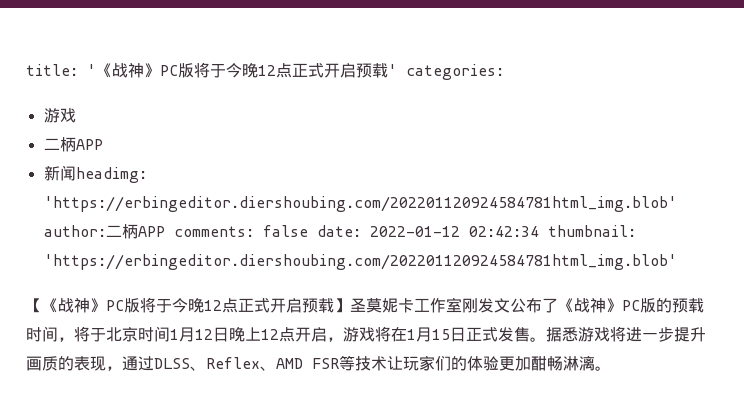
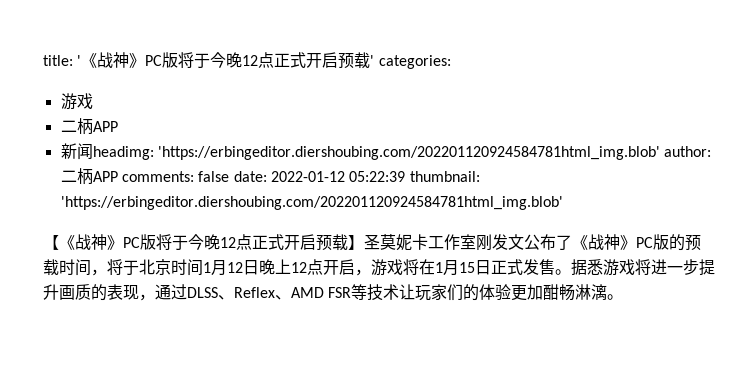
[468,226,539,237] 02:42:34 -> [349,171,406,182] 05:22:39

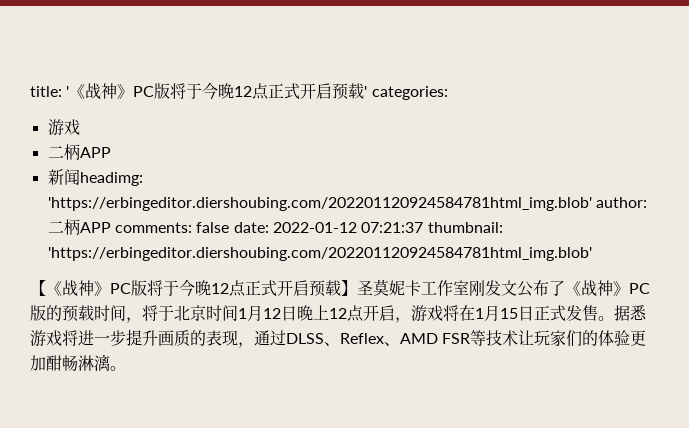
[349,171,406,182] 05:22:39 -> [361,222,424,233] 07:21:37

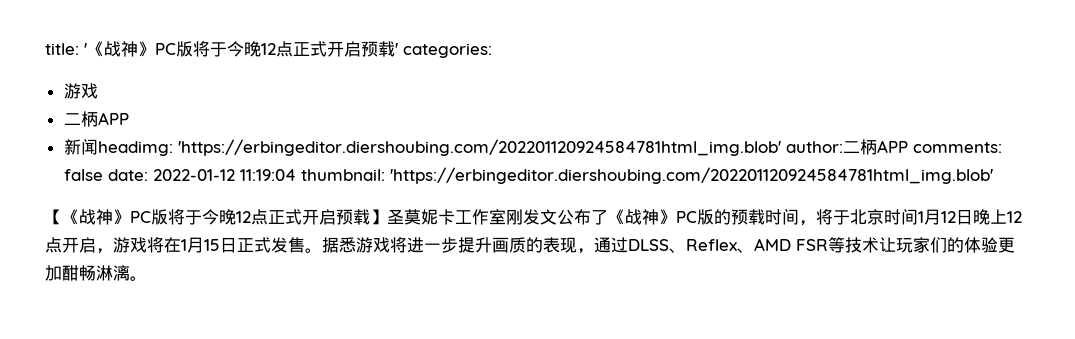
[361,222,424,233] 07:21:37 -> [239,169,296,181] 11:19:04

